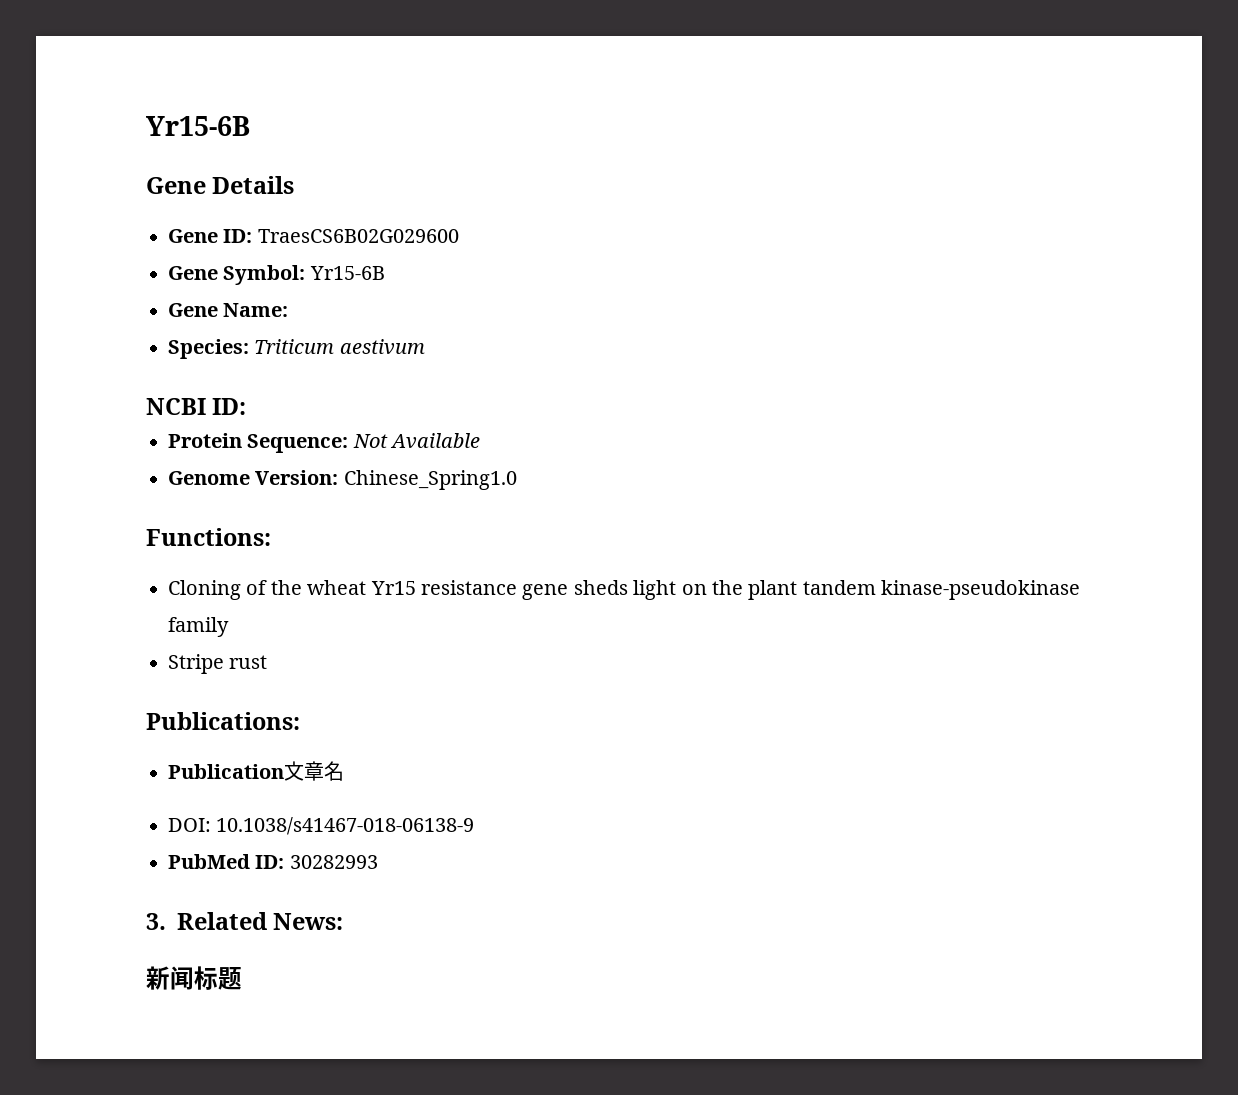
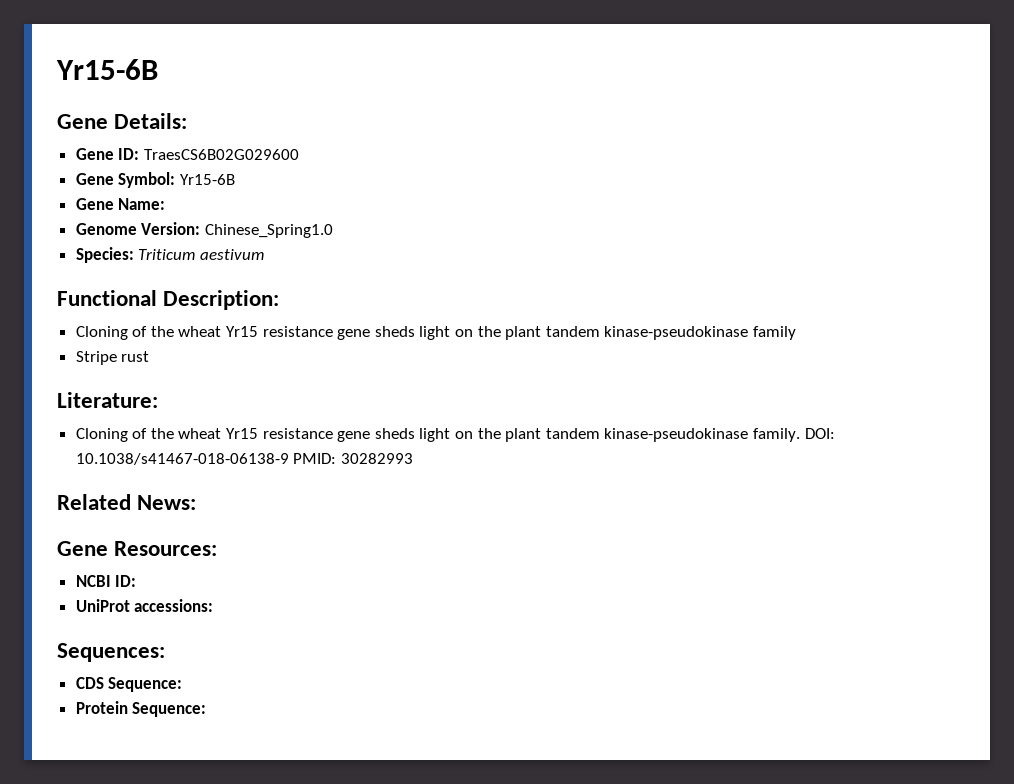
[146,116,250,136] [146,176,295,194] Yr15-6B // Gene Details -> [56,59,158,80] [57,113,188,129] Yr15-6B // Gene Details:
(289, 310) none -> [75,222,333,238] // Genome Version: Chinese_Spring1.0
[146,398,247,415] [168,433,481,453] [168,470,517,490] [146,528,271,546] NCBI ID: // Protein Sequence: Not Available // Genome Version: Chinese_Spring1.0 // Functions: -> [57,290,280,310] Functional Description:
[146,712,300,730] [168,761,344,781] Publications: // Publication文章名 // -> [57,392,158,408] [75,428,800,442] Literature: // Cloning of the wheat Yr15 resistance gene sheds light on the plant tandem kinase-pseudokinase family.
[168,854,285,869] // PubMed ID: -> [293,453,337,464] PMID:
[146,913,166,930] 3. -> (413, 458) none
[146,966,242,990] 新闻标题 -> [57,541,218,556] [75,575,137,587] [75,599,214,612] [57,643,165,662] [75,677,183,692] [75,701,207,717] Gene Resources: // NCBI ID: // UniProt accessions: // Sequences: // CDS Sequence: // Protein Sequence:

